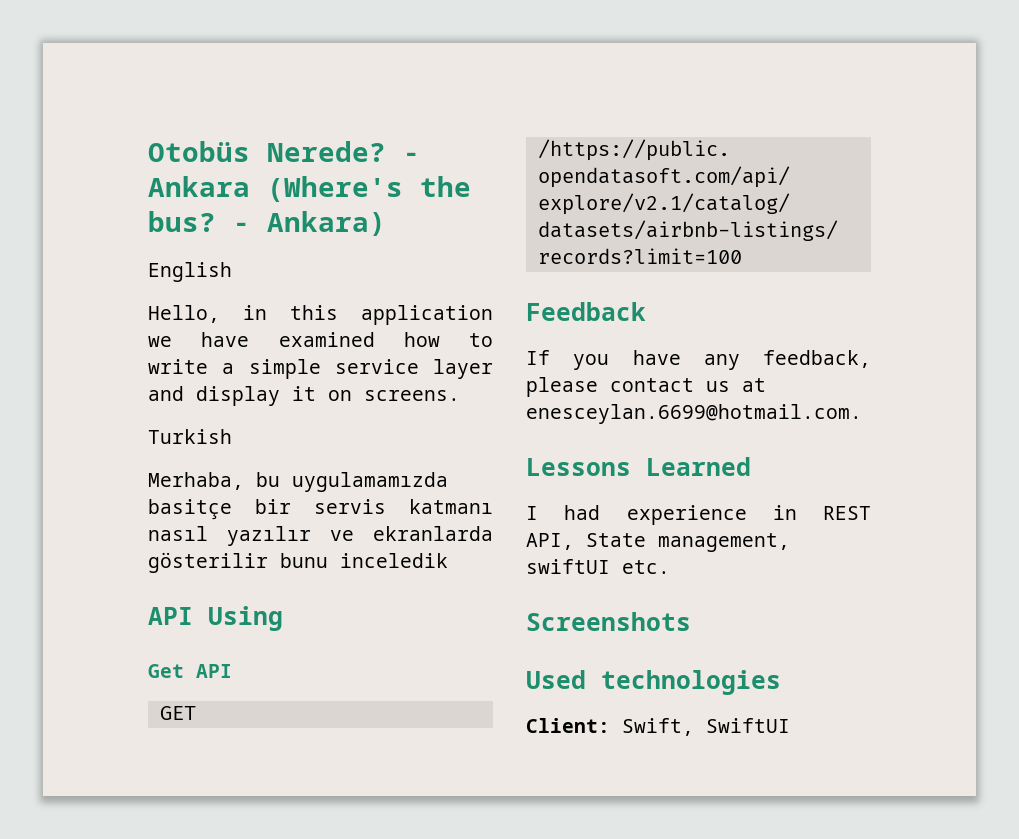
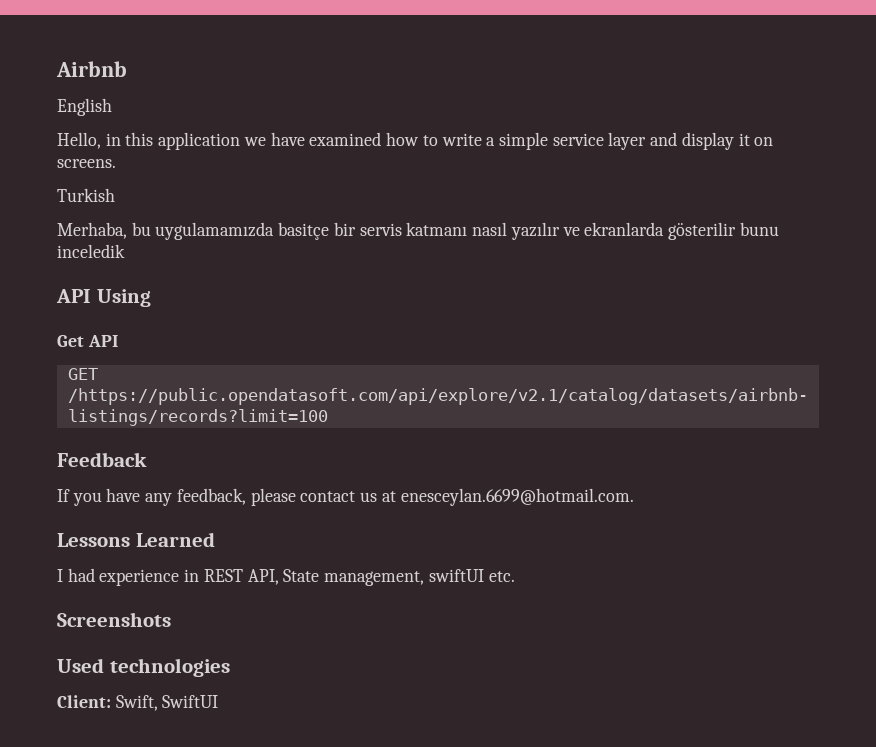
[148,141,420,162] [148,176,471,202] [148,211,386,236] Otobüs Nerede? - Ankara (Where's the bus? - Ankara) -> [56,61,127,77] Airbnb

